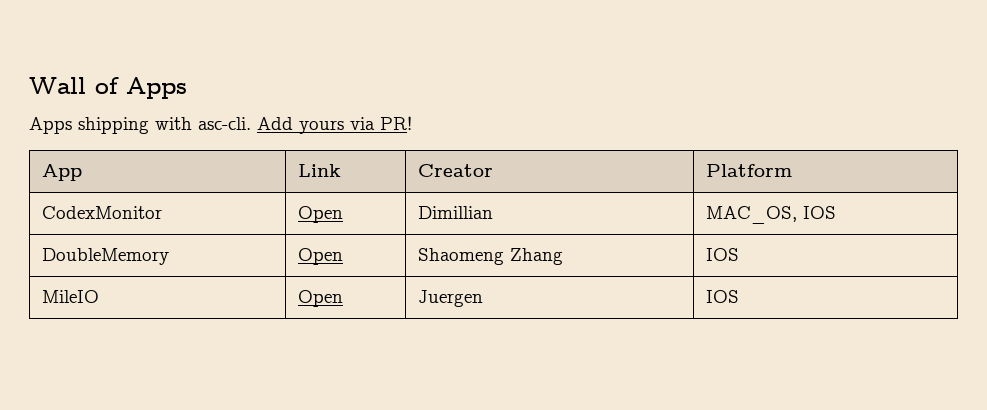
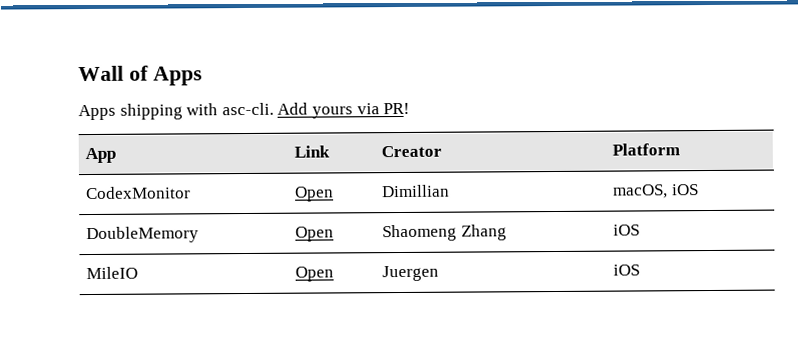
[705,206,836,224] MAC_OS, IOS -> [613,184,699,199] macOS, iOS
[705,248,739,261] IOS -> [613,224,641,236] iOS
[705,290,739,303] IOS -> [613,264,641,276] iOS

